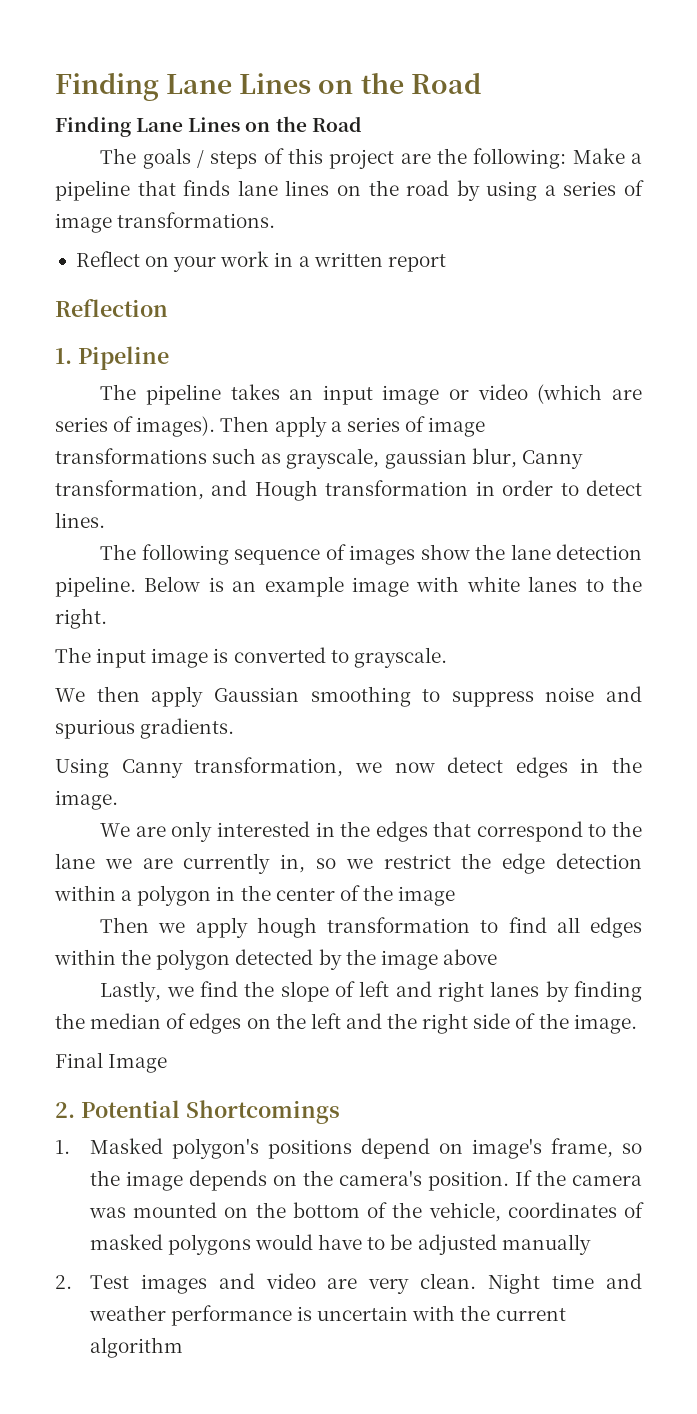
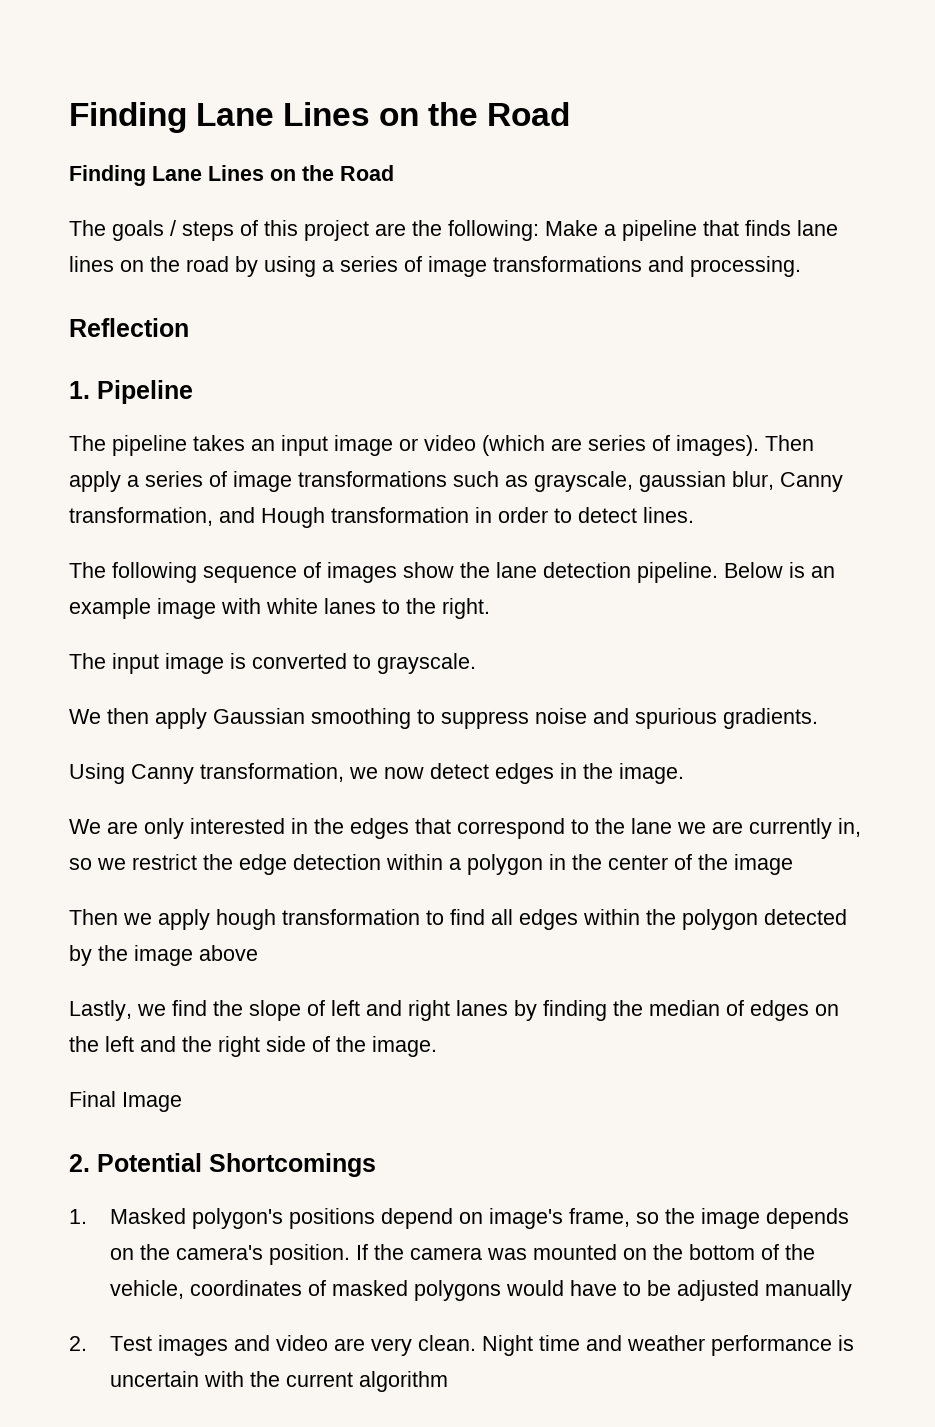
[117,212,276,228] [75,251,446,272] transformations. // Reflect on your work in a written report -> [493,256,801,277] transformations and processing.

